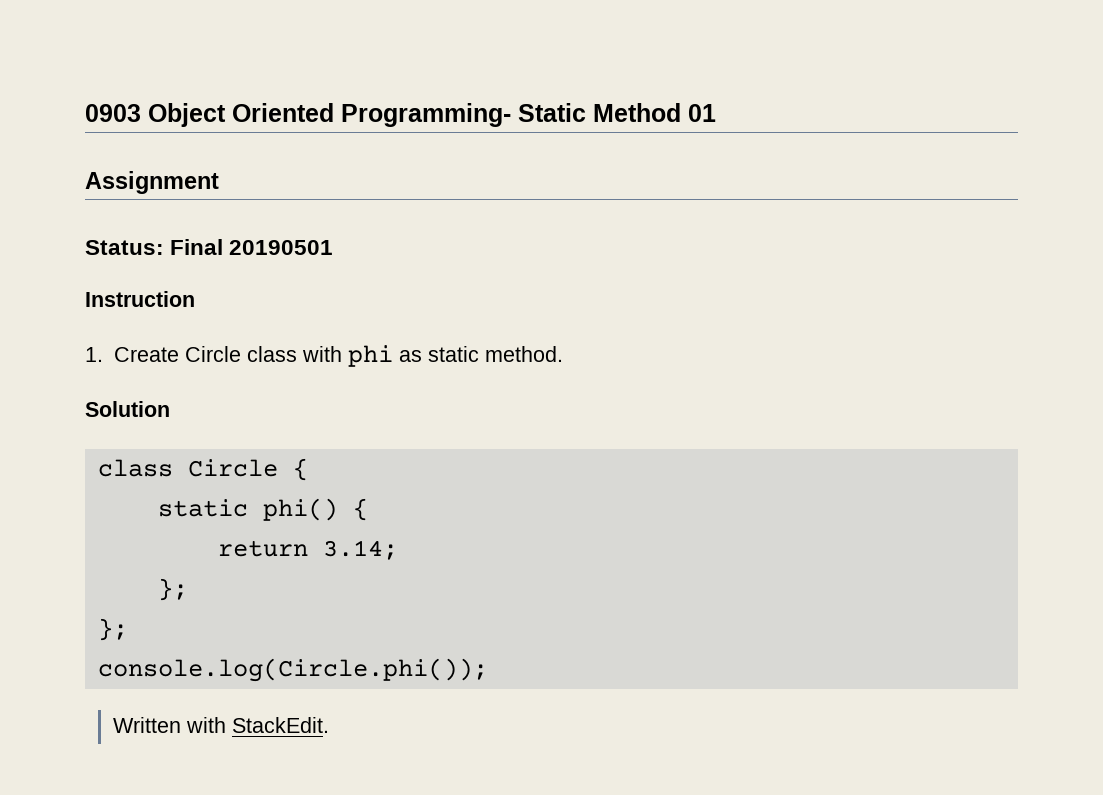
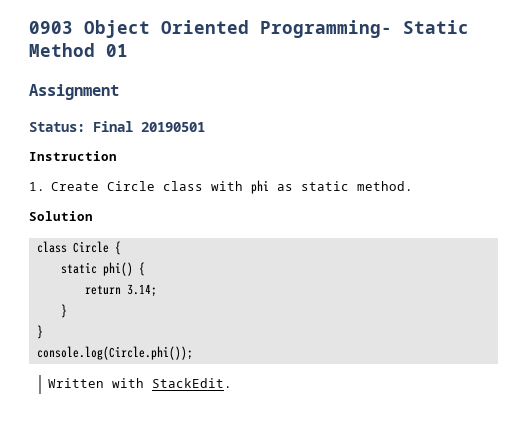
[157,578,188,601] [97,618,128,641] }; // }; -> [60,304,67,318] [36,325,43,339] } // }

